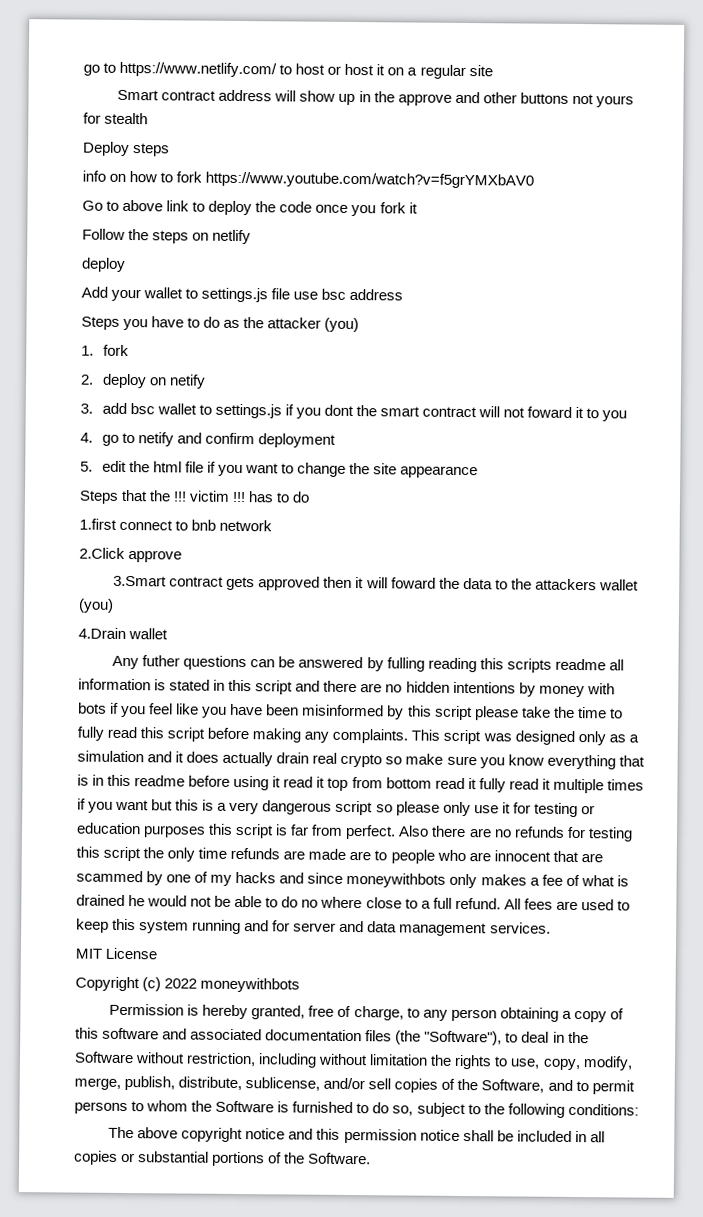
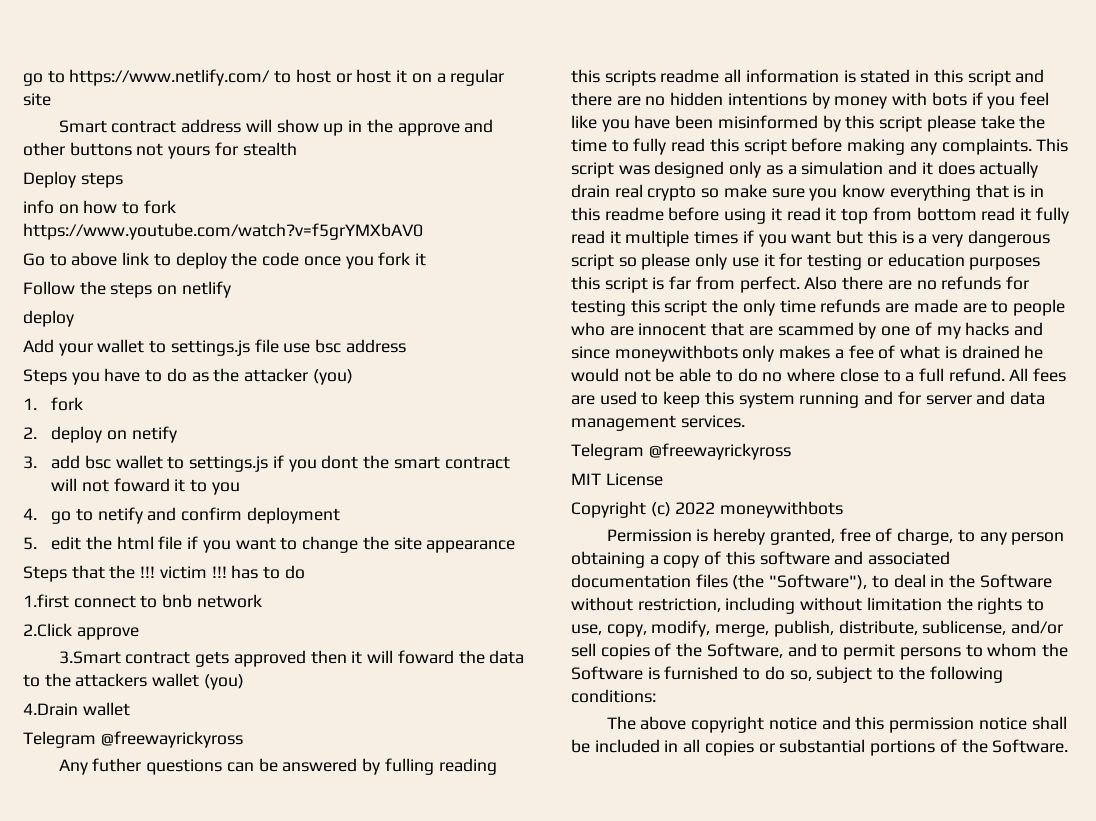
(169, 634) none -> [23,731,243,748] // Telegram @freewayrickyross
(551, 928) none -> [571,443,791,460] // Telegram @freewayrickyross

